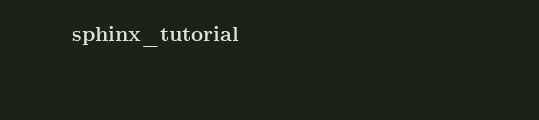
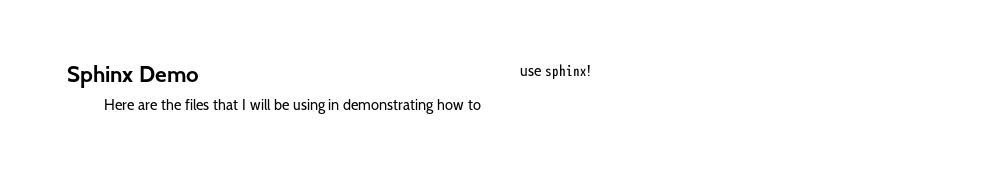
[72,26,239,47] sphinx_tutorial -> [67,65,200,88] [104,99,482,114] [520,64,591,79] Sphinx Demo // Here are the files that I will be using in demonstrating how to use sphinx!

